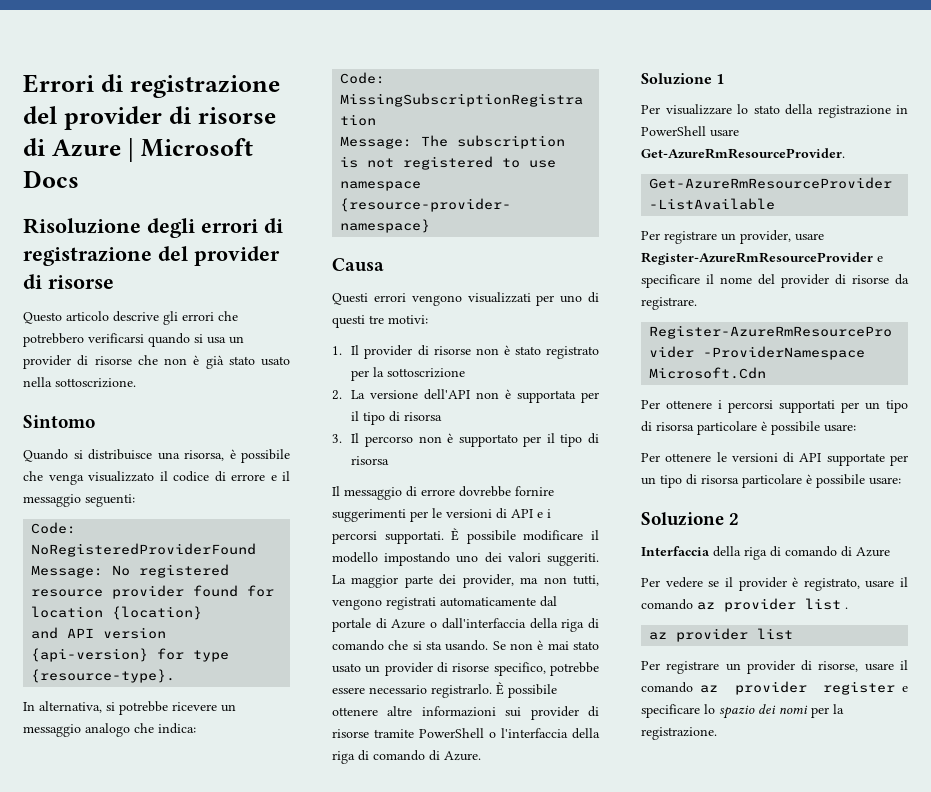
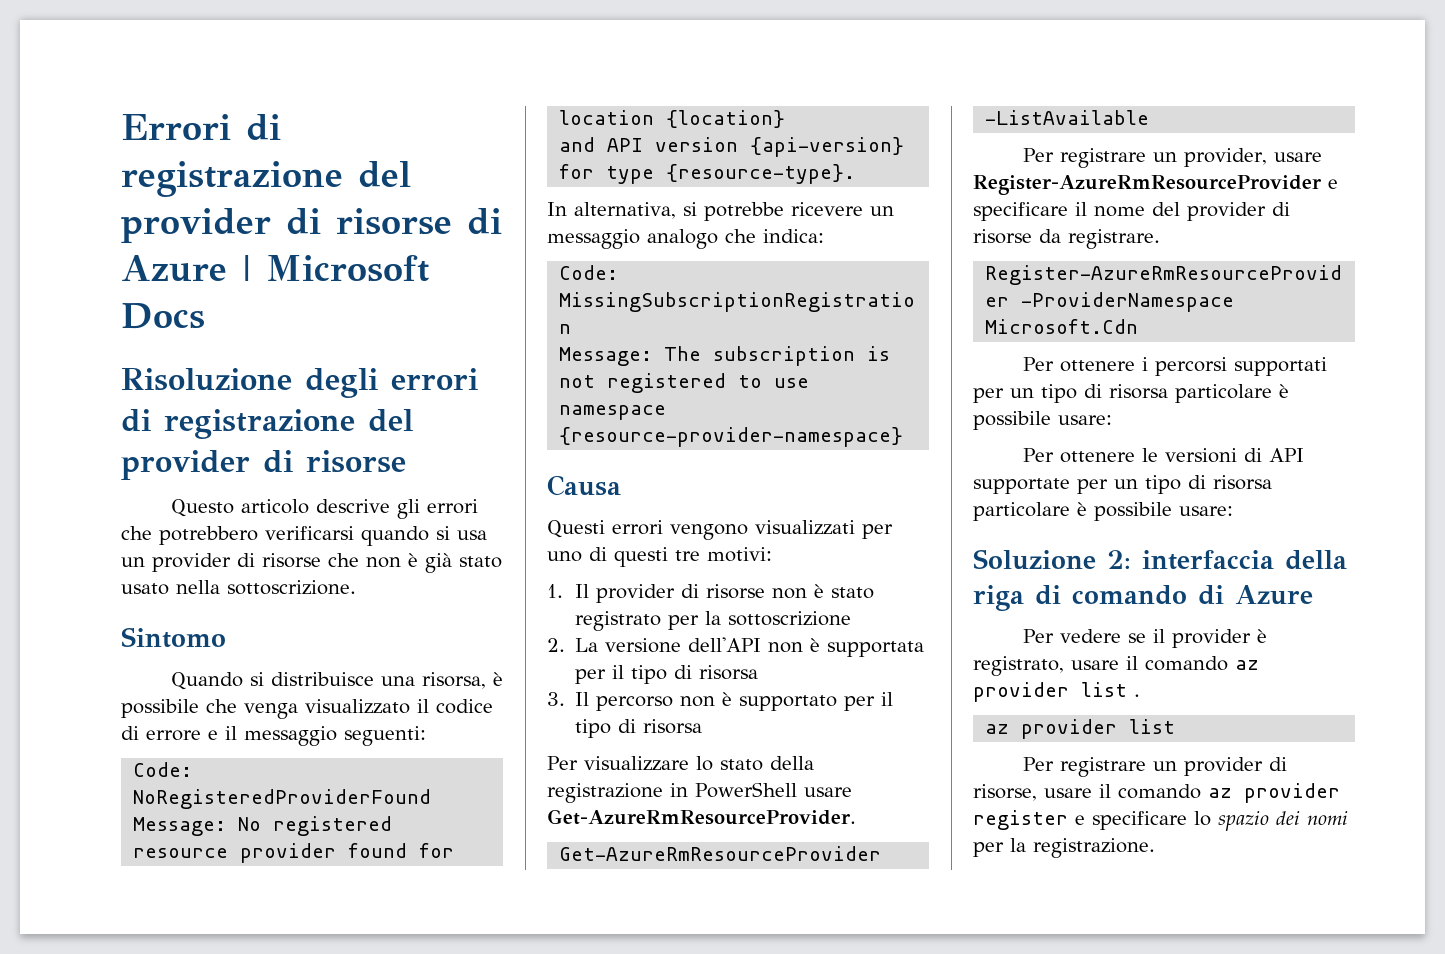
[332,486,554,500] [332,508,551,522] [332,528,599,544] [332,552,599,566] [332,574,599,588] [332,596,557,610] [332,618,599,632] [332,640,599,651] [332,662,599,676] [332,682,557,698] [332,706,599,720] [332,728,600,739] [332,750,481,764] [641,73,725,85] // Il messaggio di errore dovrebbe fornire suggerimenti per le versioni di API e i percorsi supportati. È possibile modificare il modello impostando uno dei valori suggeriti. La maggior parte dei provider, ma non tutti, vengono registrati automaticamente dal portale di Azure o dall'interfaccia della riga di comando che si sta usando. Se non è mai stato usato un provider di risorse specifico, potrebbe essere necessario registrarlo. È possibile ottenere altre informazioni sui provider di risorse tramite PowerShell o l'interfaccia della riga di comando di Azure. // Soluzione 1 -> (703, 726) none
[729,513,740,525] [641,546,710,556] 2 // Interfaccia -> [1107,550,1274,570] 2: interfaccia

